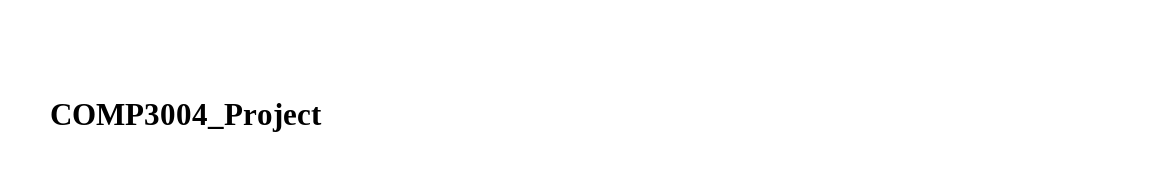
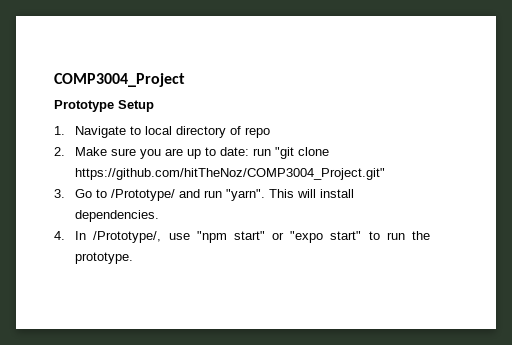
(322, 117) none -> [54,100,154,112] [54,126,271,138] [54,147,330,159] [75,168,386,180] [54,189,355,201] [75,210,160,222] [54,231,431,243] [75,252,134,264] // Prototype Setup // 1. Navigate to local directory of repo // 2. Make sure you are up to date: run "git clone https://github.com/hitTheNoz/COMP3004_Project.git" // 3. Go to /Prototype/ and run "yarn". This will install dependencies. // 4. In /Prototype/, use "npm start" or "expo start" to run the prototype.

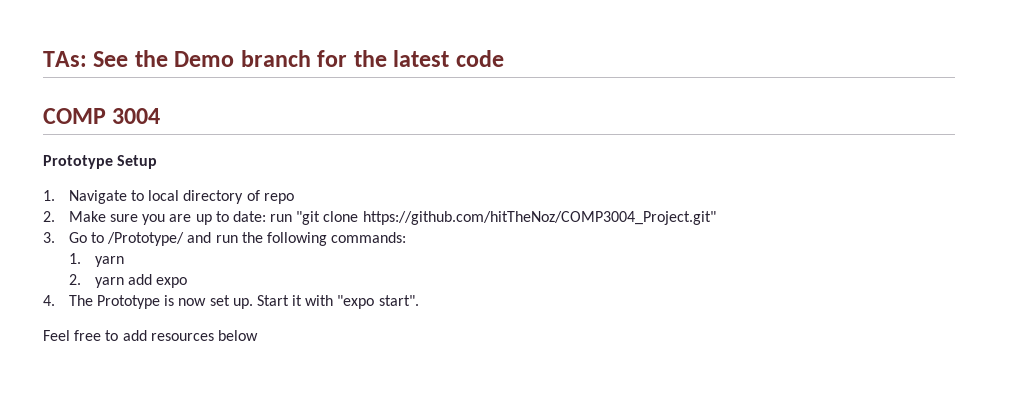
[54,73,185,87] COMP3004_Project -> [43,50,504,67] [43,108,161,124] TAs: See the Demo branch for the latest code // COMP 3004
[226,189,355,201] [75,210,160,222] [54,231,431,243] [75,252,134,264] "yarn". This will install dependencies. // 4. In /Prototype/, use "npm start" or "expo start" to run the prototype. -> [241,232,407,246] [68,253,124,267] [68,274,187,288] [43,295,419,309] [43,330,258,341] the following commands: // 1. yarn // 2. yarn add expo // 4. The Prototype is now set up. Start it with "expo start". // Feel free to add resources below

